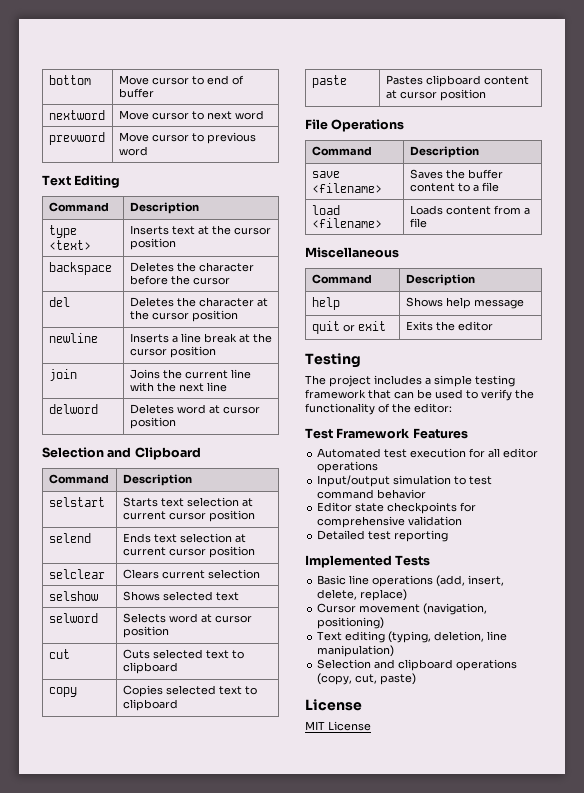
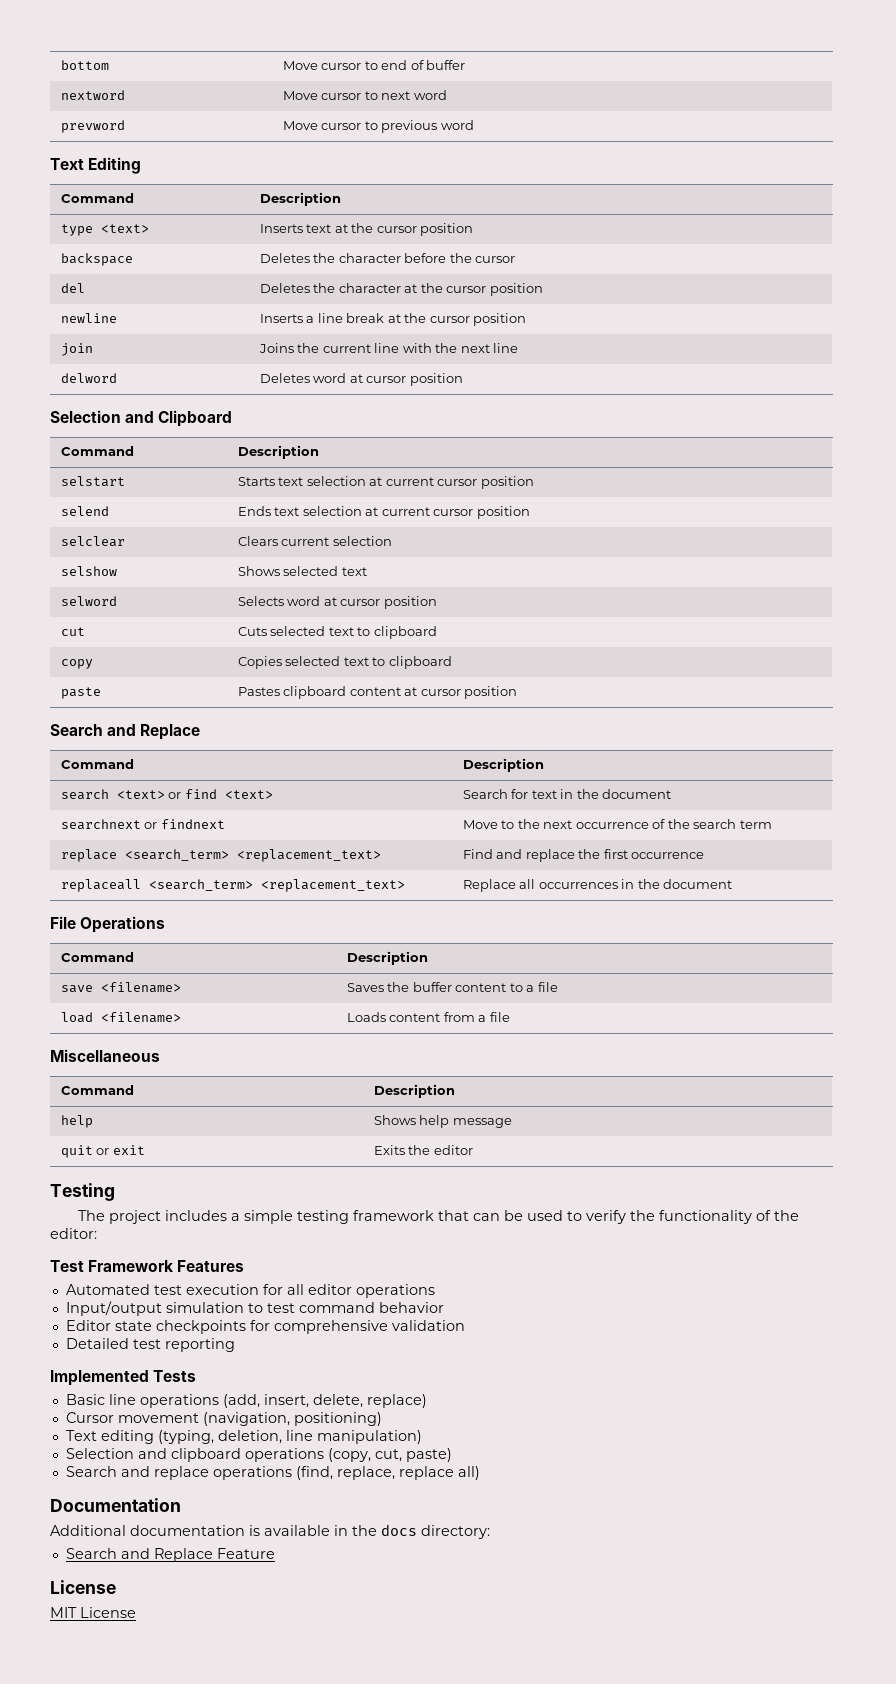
(486, 95) none -> [50,724,201,740] [60,759,134,769] [462,758,544,772] [60,789,273,800] [462,789,672,799] [60,819,225,830] [462,819,772,829] [60,849,381,862] [462,849,705,862] [60,879,405,892] [462,879,733,892] // Search and Replace // Command | Description // search <text> or find <text> | Search for text in the document // searchnext or findnext | Move to the next occurrence of the search term // replace <search_term> <replacement_text> | Find and replace the first occurrence // replaceall <search_term> <replacement_text> | Replace all occurrences in the document
(417, 679) none -> [65,1466,480,1480] [50,1498,181,1512] [50,1524,490,1539] [65,1548,275,1562] // Search and replace operations (find, replace, replace all) // Documentation // Additional documentation is available in the docs directory: // Search and Replace Feature

